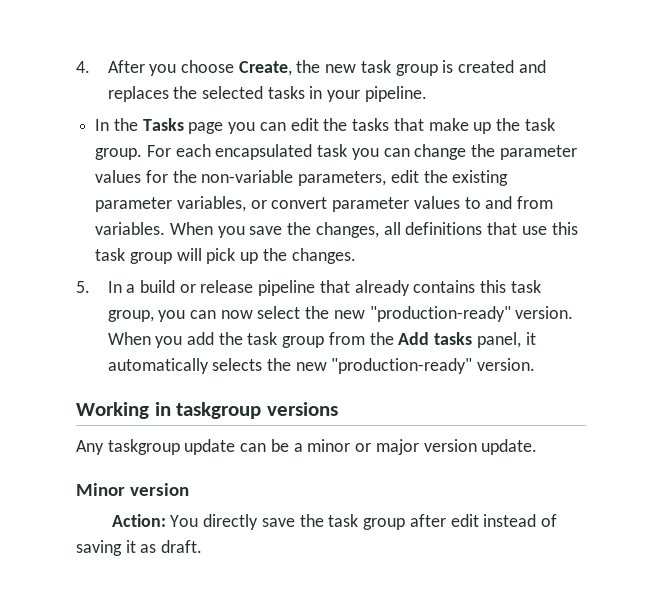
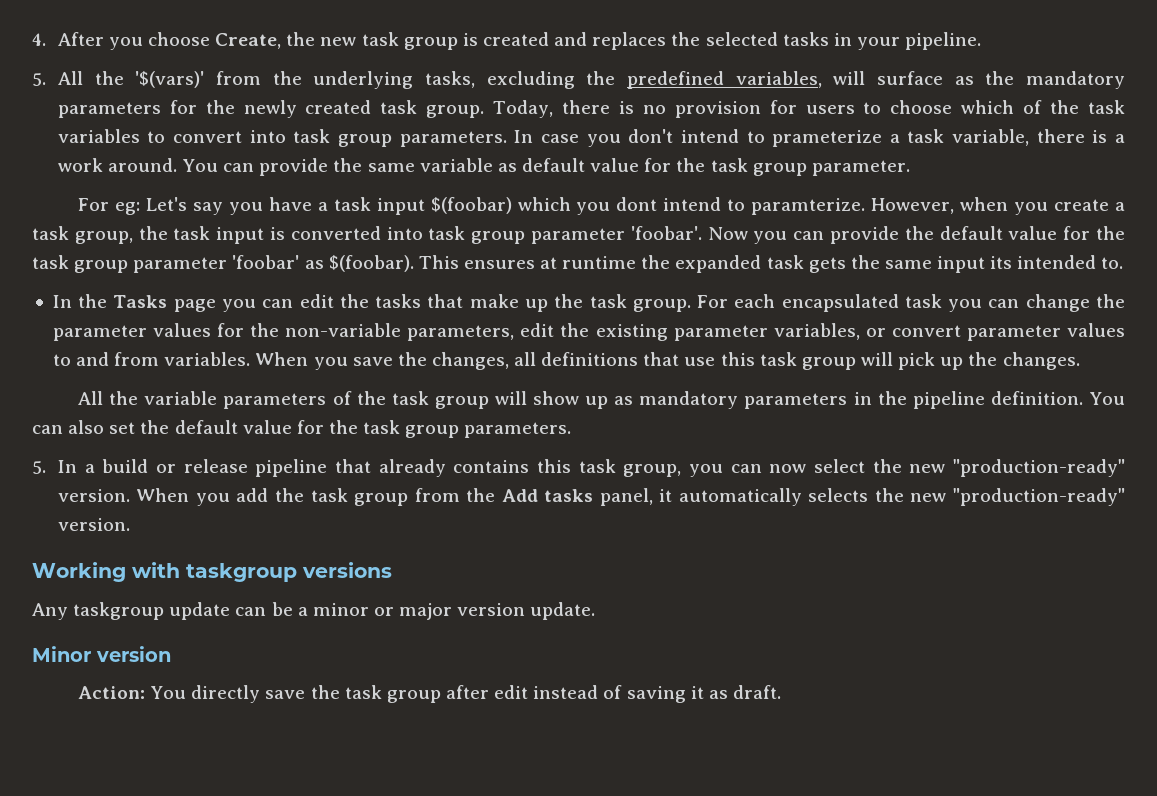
(427, 94) none -> [32,71,1125,89] [57,100,1125,118] [57,129,1125,147] [57,158,910,176] [78,197,1125,215] [32,226,1125,244] [32,255,1124,273] // 5. All the '$(vars)' from the underlying tasks, excluding the predefined variables, will surface as the mandatory parameters for the newly created task group. Today, there is no provision for users to choose which of the task variables to convert into task group parameters. In case you don't intend to prameterize a task variable, there is a work around. You can provide the same variable as default value for the task group parameter. // For eg: Let's say you have a task input $(foobar) which you dont intend to paramterize. However, when you create a task group, the task input is converted into task group parameter 'foobar'. Now you can provide the default value for the task group parameter 'foobar' as $(foobar). This ensures at runtime the expanded task gets the same input its intended to.
(356, 256) none -> [78,391,1126,409] [32,420,572,438] // All the variable parameters of the task group will show up as mandatory parameters in the pipeline definition. You can also set the default value for the task group parameters.
[154,402,171,416] in -> [132,562,180,578] with

